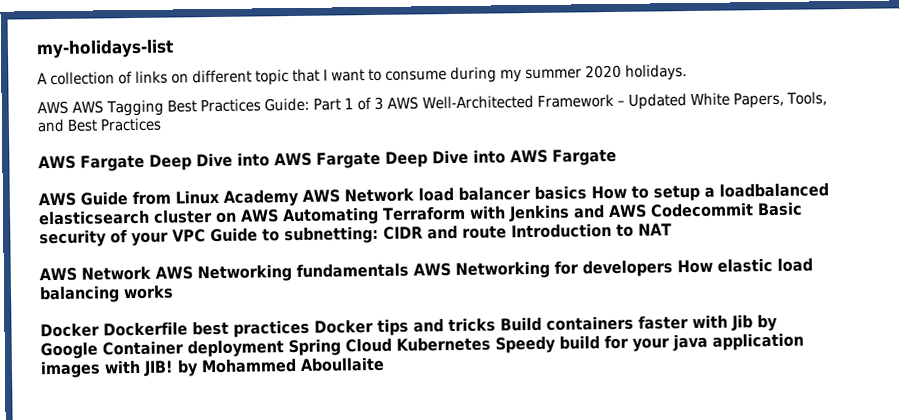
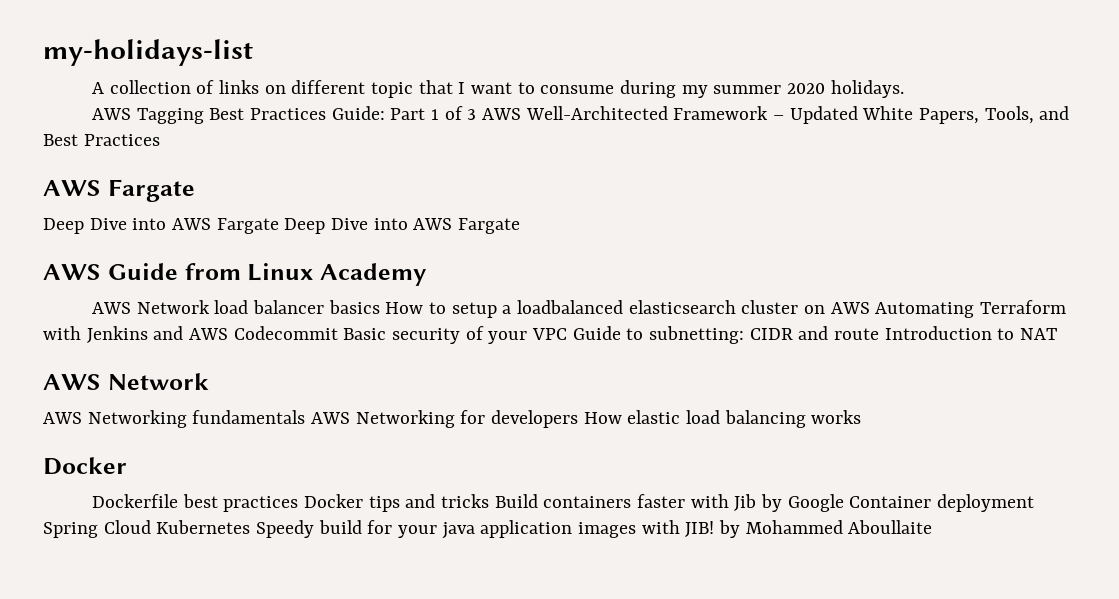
[72,100,104,114] AWS -> (132, 114) none
(145, 163) none -> (195, 190) //
(299, 197) none -> (426, 274) //
(151, 273) none -> (209, 381) //
(100, 330) none -> (127, 466) //

